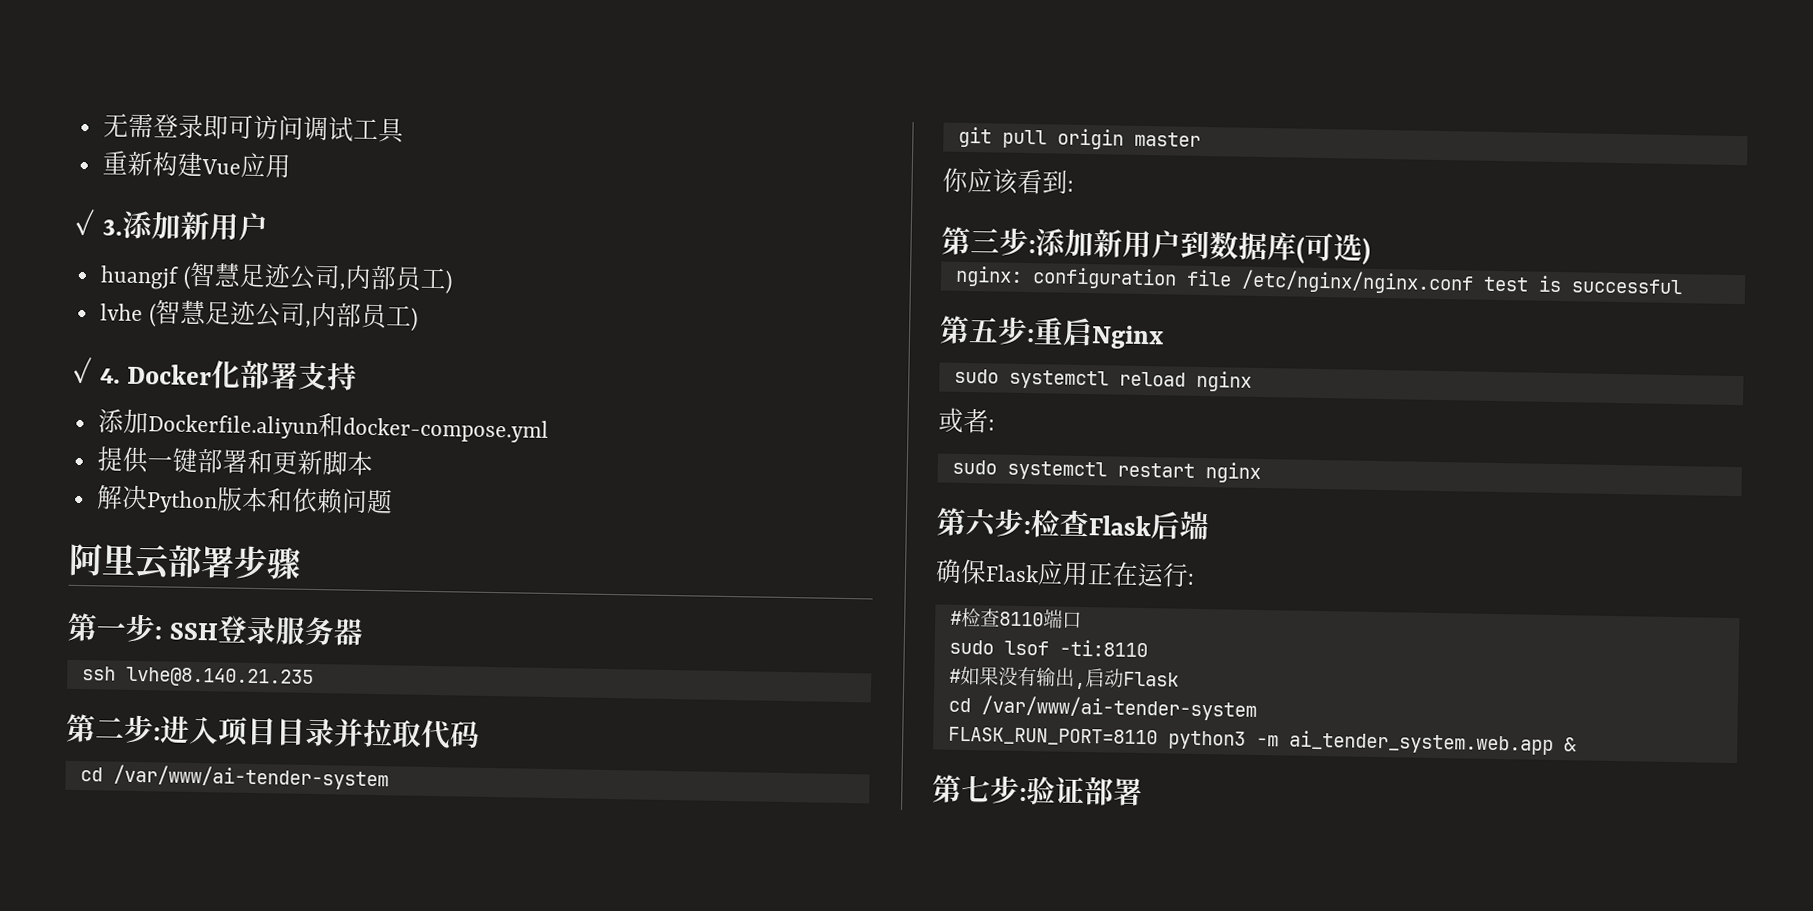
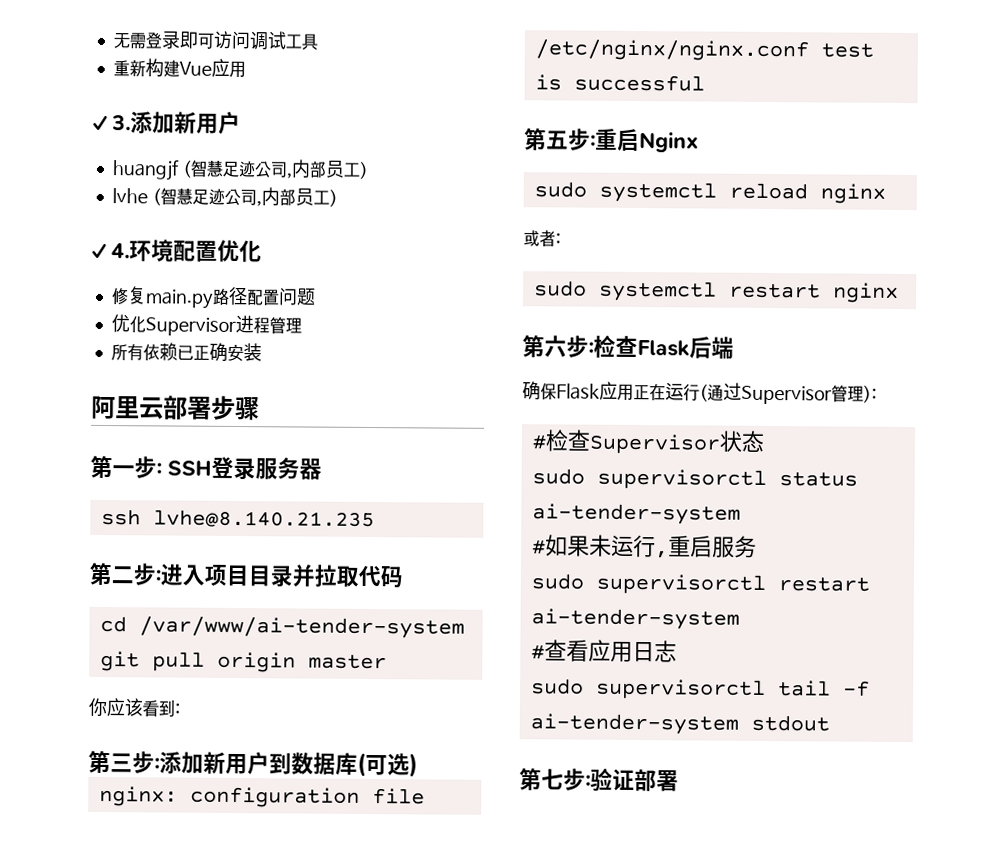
[127,360,358,391] [97,408,549,443] [96,446,374,476] [95,484,393,515] Docker化部署支持 // 添加Dockerfile.aliyun和docker-compose.yml // 提供一键部署和更新脚本 // 解决Python版本和依赖问题 -> [129,239,262,263] [110,286,316,309] [110,314,302,336] [110,342,262,362] 环境配置优化 // 修复main.py路径配置问题 // 优化Supervisor进程管理 // 所有依赖已正确安装
[1187,573,1195,585] : -> [698,382,877,405] (通过Supervisor管理):
[998,609,1082,629] [948,639,1148,658] 8110端口 // sudo lsof -ti:8110 -> [588,430,765,455] [531,468,858,490] [531,503,741,525] Supervisor状态 // sudo supervisorctl status ai-tender-system
[997,666,1179,690] [947,695,1257,721] [947,726,1577,755] 没有输出,启动Flask // cd /var/www/ai-tender-system // FLASK_RUN_PORT=8110 python3 -m ai_tender_system.web.app & -> [588,534,757,559] [530,573,870,595] [530,608,740,630] [530,639,677,663] [530,678,870,700] [529,713,830,735] 未运行,重启服务 // sudo supervisorctl restart ai-tender-system // #查看应用日志 // sudo supervisorctl tail -f ai-tender-system stdout

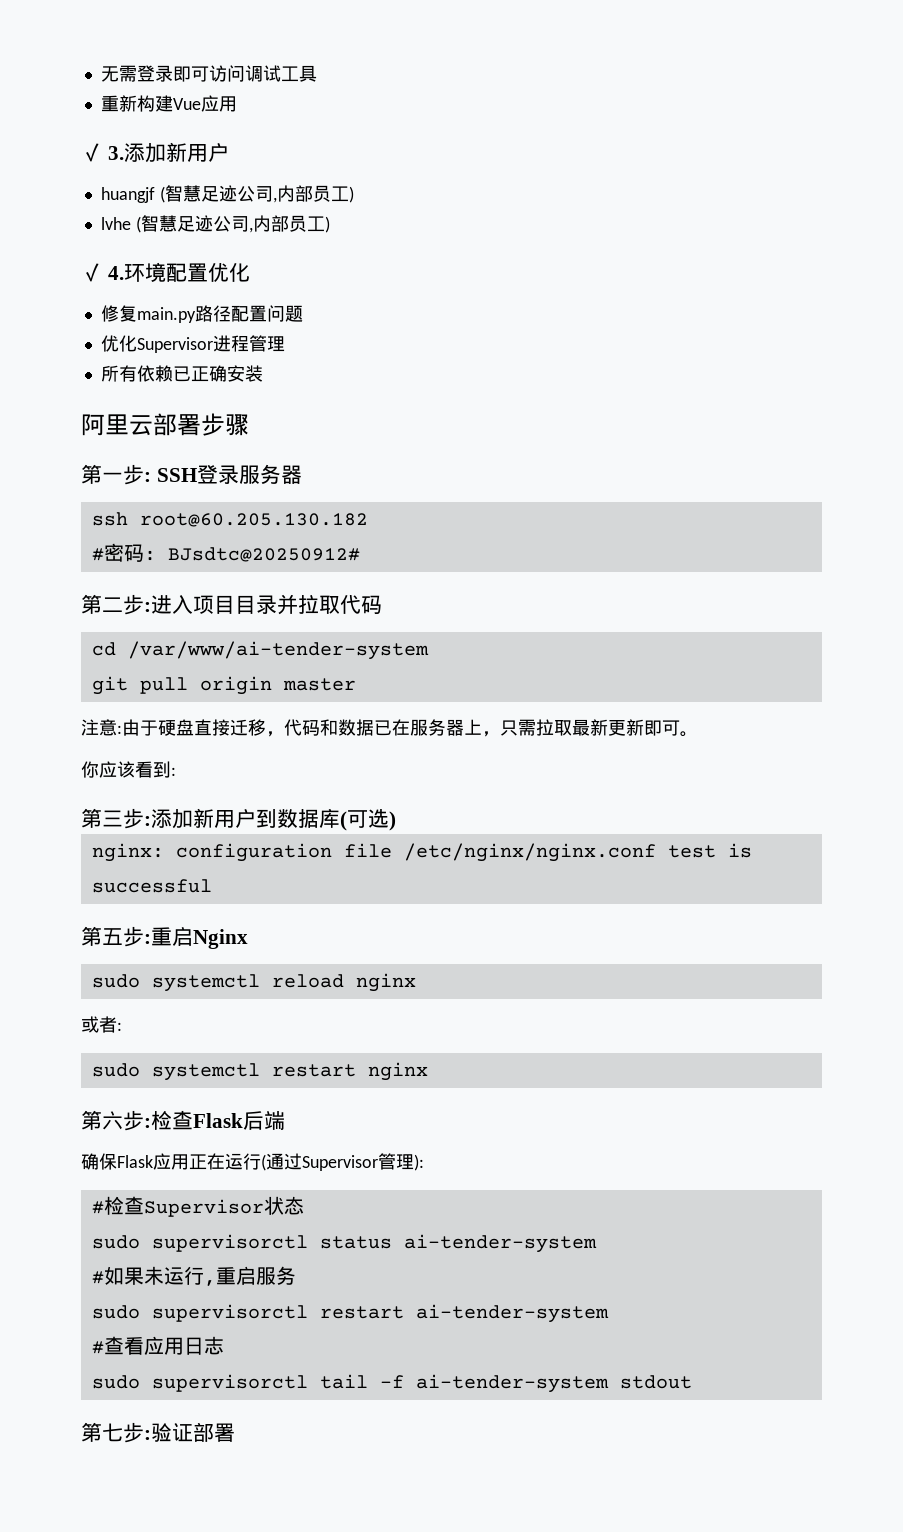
[152,509,375,529] lvhe@8.140.21.235 -> [139,513,368,527] [91,543,360,562] root@60.205.130.182 // #密码: BJsdtc@20250912#
(387, 662) none -> [81,719,698,737] // 注意:由于硬盘直接迁移，代码和数据已在服务器上，只需拉取最新更新即可。

